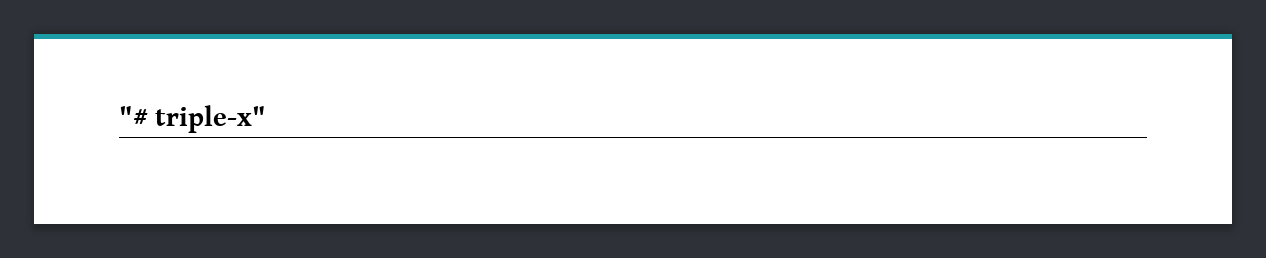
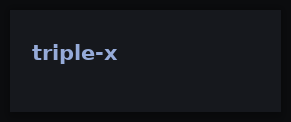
[119,105,267,133] "# triple-x" -> [32,44,118,64] triple-x

